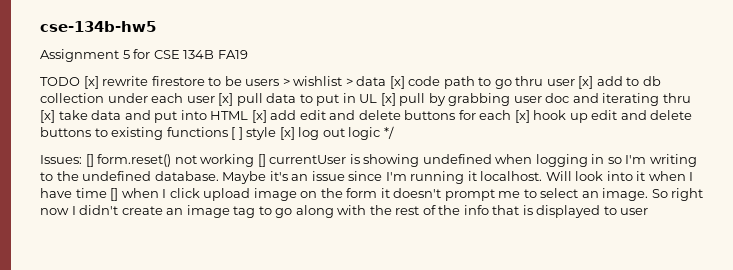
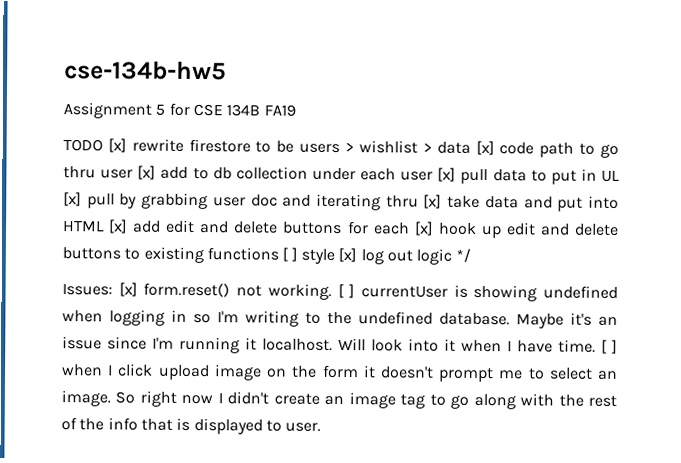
[85,154,94,167] [] -> [118,282,138,297] [x]
[200,154,266,167] working [] -> [267,283,356,300] working. [ ]
[75,188,119,201] time [] -> [558,339,618,354] time. [ ]
[620,208,649,215] user -> [285,422,322,432] user.

